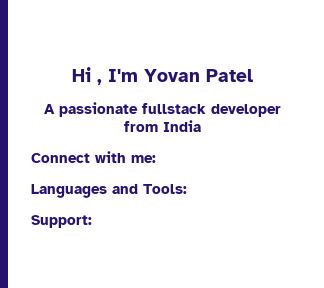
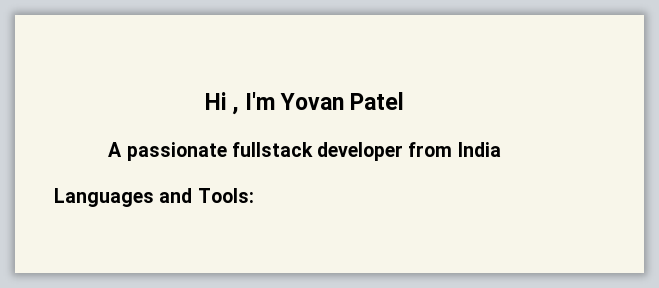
[31,151,156,163] // Connect with me: -> (501, 149) none
[31,215,92,228] // Support: -> (254, 195) none

